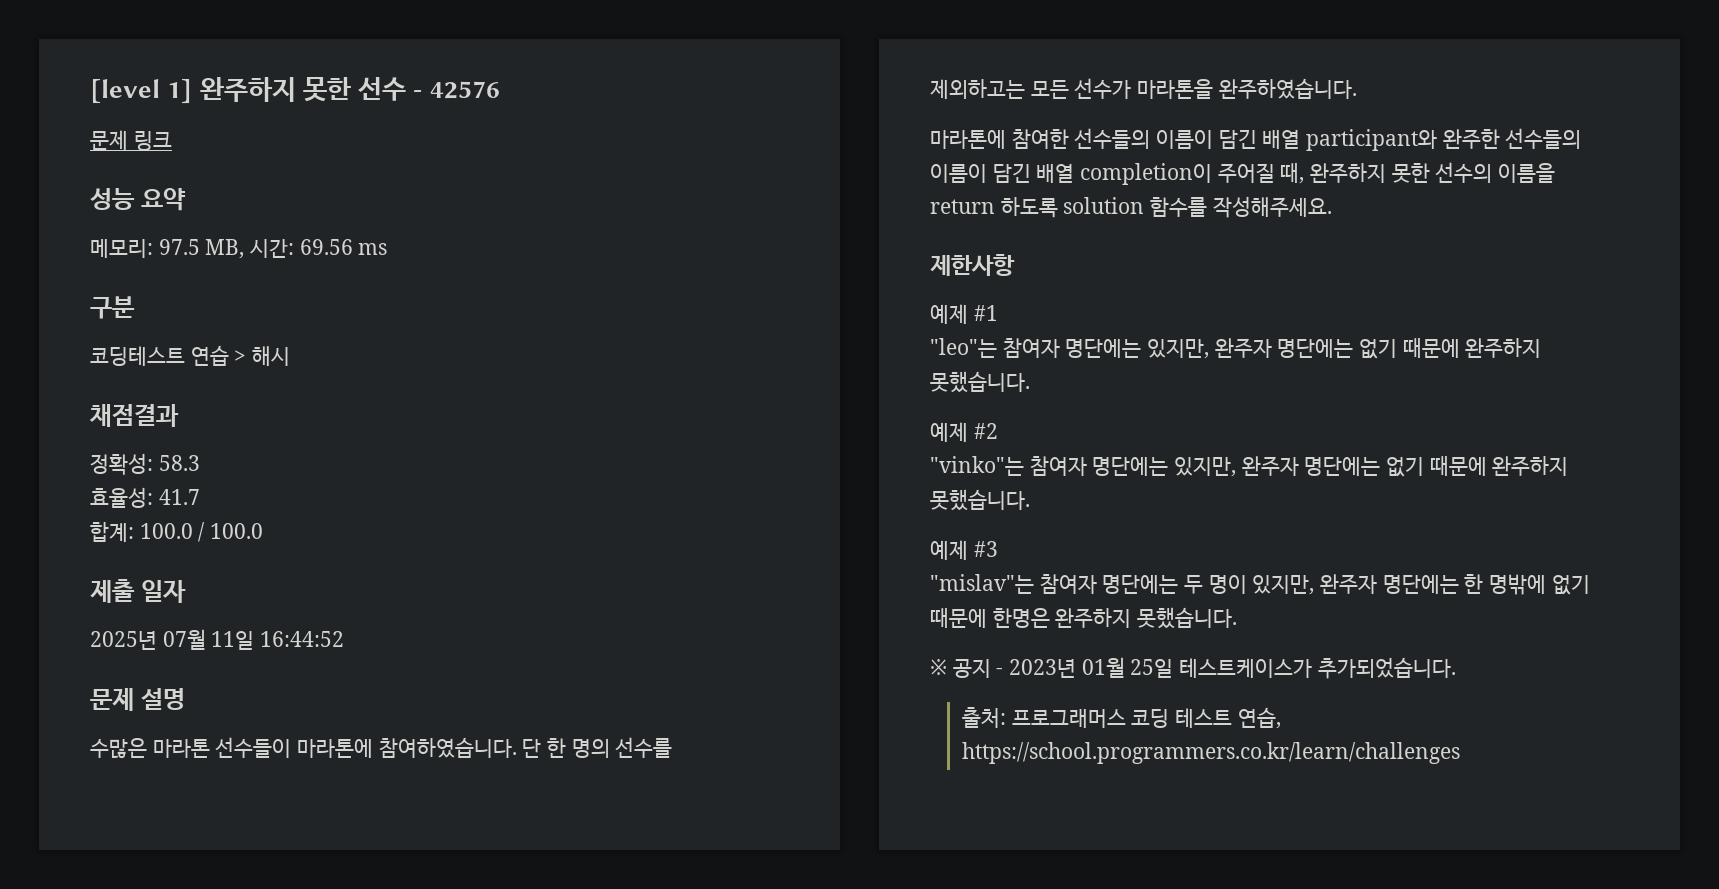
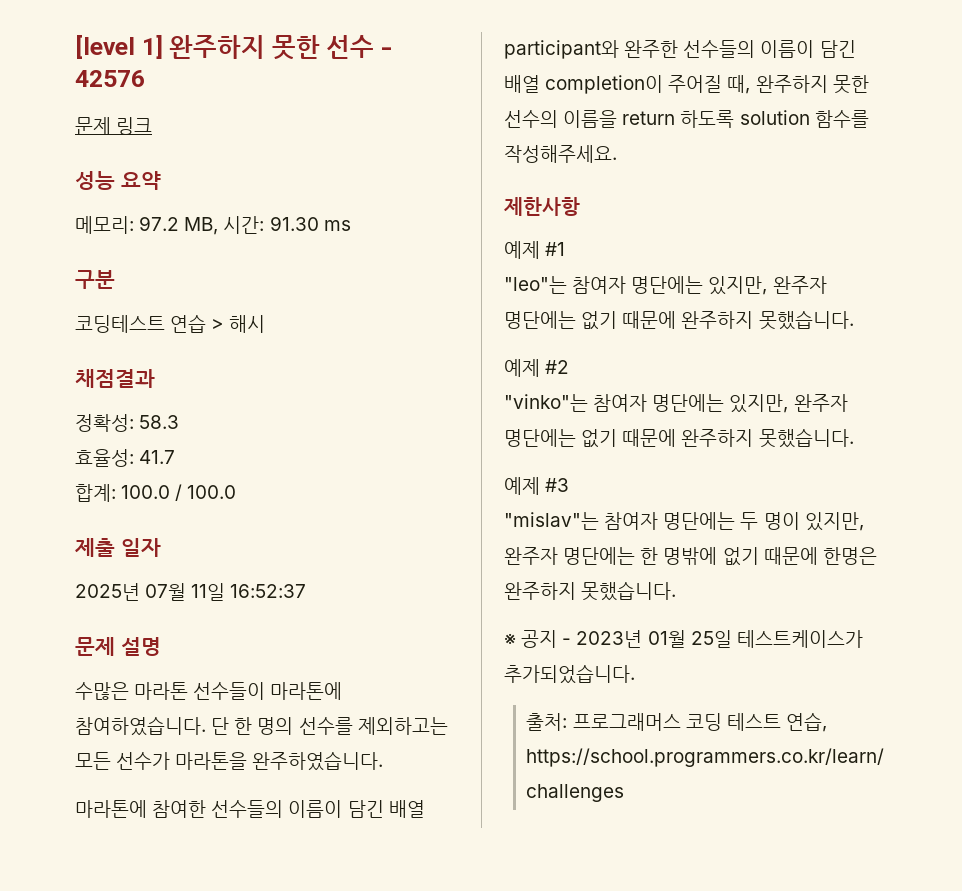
[158,239,200,255] 97.5 -> [139,216,180,231] 97.2
[299,239,353,255] 69.56 -> [269,216,319,231] 91.30
[260,631,345,647] 16:44:52 -> [230,584,307,598] 16:52:37

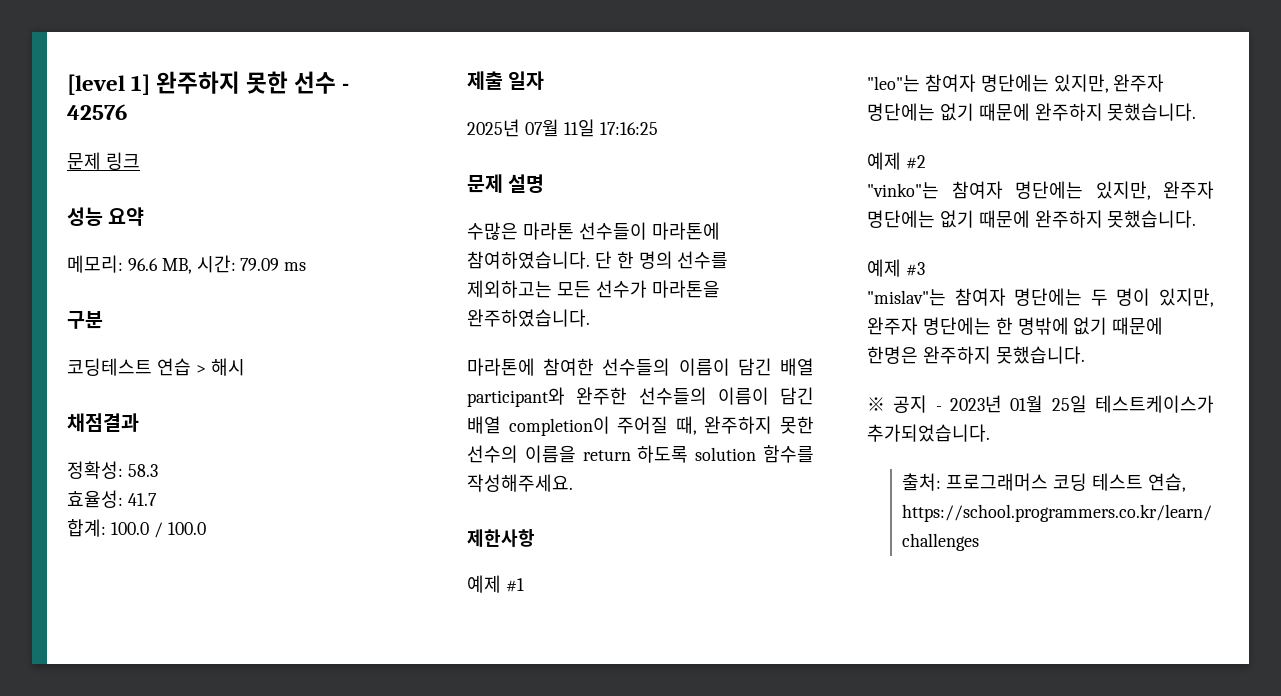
[139,216,180,231] 97.2 -> [127,258,158,271] 96.6
[269,216,319,231] 91.30 -> [240,258,280,271] 79.09
[230,584,307,598] 16:52:37 -> [599,122,658,135] 17:16:25

